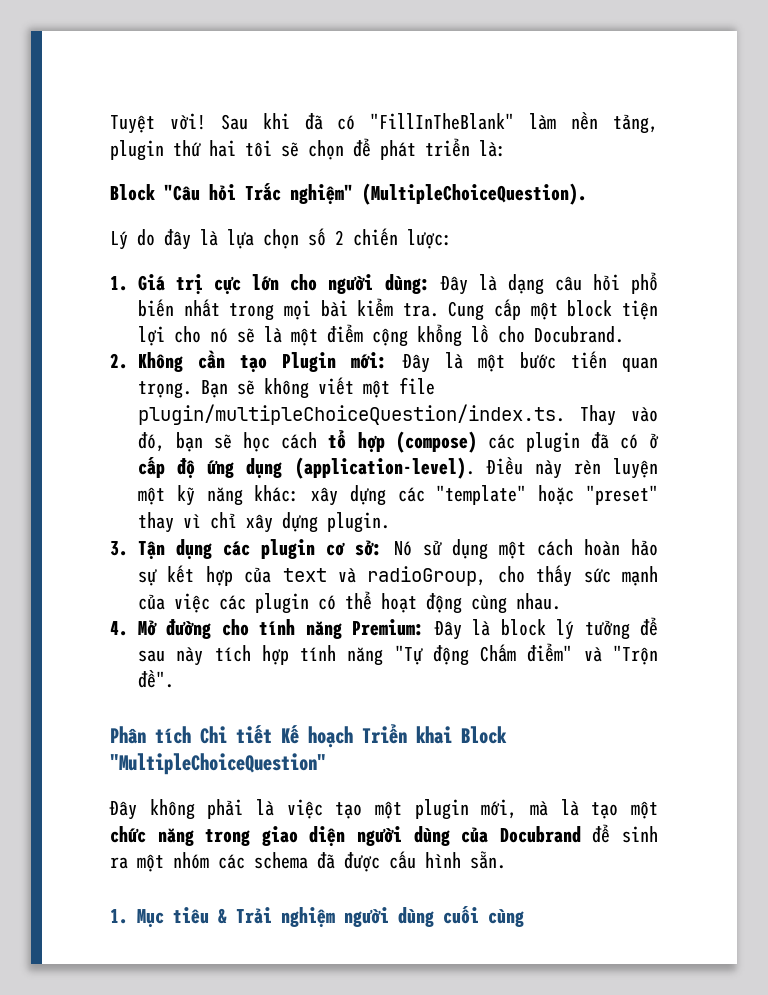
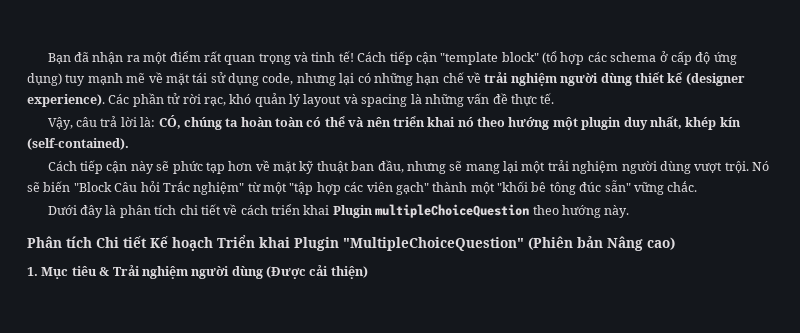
[110,112,658,134] [110,138,506,161] [110,183,587,205] [110,228,452,250] [110,272,658,295] [138,298,658,321] [138,324,624,347] [110,350,659,373] [138,377,435,399] [138,404,658,426] [138,430,659,453] [138,457,658,479] [138,485,658,506] [138,512,390,533] [110,539,658,560] [138,565,658,587] [138,591,561,614] [110,617,658,640] [138,643,658,666] [138,670,174,688] Tuyệt vời! Sau khi đã có "FillInTheBlank" làm nền tảng, plugin thứ hai tôi sẽ chọn để phát triển là: // Block "Câu hỏi Trắc nghiệm" (MultipleChoiceQuestion). // Lý do đây là lựa chọn số 2 chiến lược: // 1. Giá trị cực lớn cho người dùng: Đây là dạng câu hỏi phổ biến nhất trong mọi bài kiểm tra. Cung cấp một block tiện lợi cho nó sẽ là một điểm cộng khổng lồ cho Docubrand. // 2. Không cần tạo Plugin mới: Đây là một bước tiến quan trọng. Bạn sẽ không viết một file plugin/multipleChoiceQuestion/index.ts. Thay vào đó, bạn sẽ học cách tổ hợp (compose) các plugin đã có ở cấp độ ứng dụng (application-level). Điều này rèn luyện một kỹ năng khác: xây dựng các "template" hoặc "preset" thay vì chỉ xây dựng plugin. // 3. Tận dụng các plugin cơ sở: Nó sử dụng một cách hoàn hảo sự kết hợp của text và radioGroup, cho thấy sức mạnh của việc các plugin có thể hoạt động cùng nhau. // 4. Mở đường cho tính năng Premium: Đây là block lý tưởng để sau này tích hợp tính năng "Tự động Chấm điểm" và "Trộn đề". -> [47,51,737,65] [27,72,745,86] [27,93,555,107] [47,115,741,130] [27,138,129,150] [47,160,770,174] [27,180,698,195] [47,204,630,218] Bạn đã nhận ra một điểm rất quan trọng và tinh tế! Cách tiếp cận "template block" (tổ hợp các schema ở cấp độ ứng dụng) tuy mạnh mẽ về mặt tái sử dụng code, nhưng lại có những hạn chế về trải nghiệm người dùng thiết kế (designer experience). Các phần tử rời rạc, khó quản lý layout và spacing là những vấn đề thực tế. // Vậy, câu trả lời là: CÓ, chúng ta hoàn toàn có thể và nên triển khai nó theo hướng một plugin duy nhất, khép kín (self-contained). // Cách tiếp cận này sẽ phức tạp hơn về mặt kỹ thuật ban đầu, nhưng sẽ mang lại một trải nghiệm người dùng vượt trội. Nó sẽ biến "Block Câu hỏi Trắc nghiệm" từ một "tập hợp các viên gạch" thành một "khối bê tông đúc sẵn" vững chắc. // Dưới đây là phân tích chi tiết về cách triển khai Plugin multipleChoiceQuestion theo hướng này.
[461,726,507,744] Block -> [294,237,339,251] Plugin
[109,799,658,820] [110,824,659,847] [110,851,506,872] // Đây không phải là việc tạo một plugin mới, mà là tạo một chức năng trong giao diện người dùng của Docubrand để sinh ra một nhóm các schema đã được cấu hình sẵn. -> [528,236,675,251] (Phiên bản Nâng cao)
[443,906,524,927] cuối cùng -> [266,265,368,279] (Được cải thiện)

